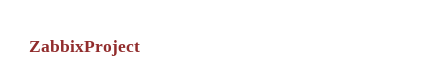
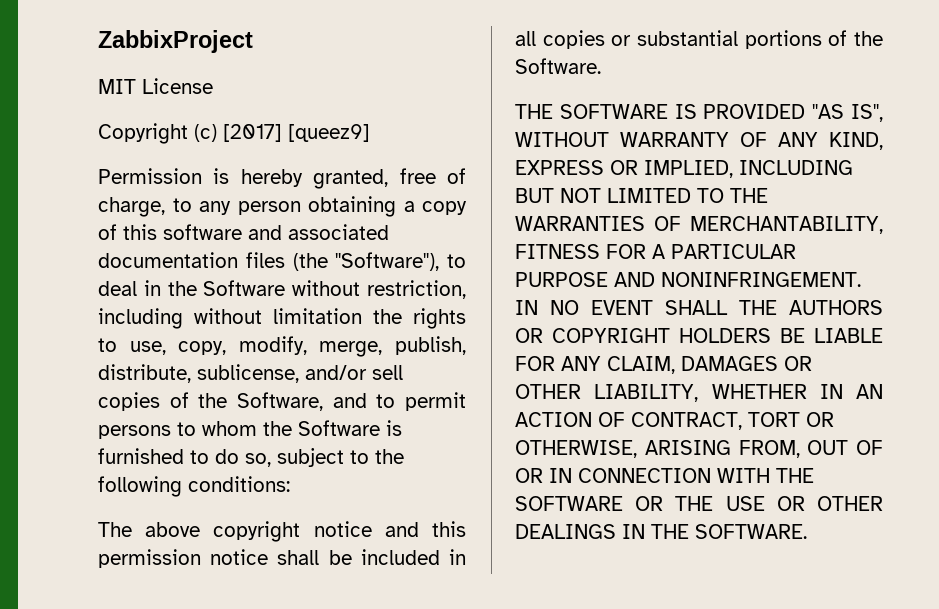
(140, 48) none -> [98,78,213,94] [98,123,370,144] [98,168,466,189] [98,196,467,217] [98,224,389,240] [98,252,466,271] [98,280,466,299] [98,308,466,329] [98,336,466,357] [98,364,403,383] [98,392,466,411] [98,420,402,439] [98,448,404,467] [98,476,290,497] [98,521,466,542] [98,549,466,568] [515,30,883,49] [515,58,601,74] [515,104,883,122] [515,132,883,150] [515,160,853,178] [515,188,768,203] [515,216,883,234] [515,244,796,259] [515,272,861,287] [515,300,883,315] [515,328,883,343] [515,356,812,374] [515,384,883,402] [515,412,834,430] [515,440,883,458] [515,468,814,483] [515,496,883,511] [515,524,807,539] // MIT License // Copyright (c) [2017] [queez9] // Permission is hereby granted, free of charge, to any person obtaining a copy of this software and associated documentation files (the "Software"), to deal in the Software without restriction, including without limitation the rights to use, copy, modify, merge, publish, distribute, sublicense, and/or sell copies of the Software, and to permit persons to whom the Software is furnished to do so, subject to the following conditions: // The above copyright notice and this permission notice shall be included in all copies or substantial portions of the Software. // THE SOFTWARE IS PROVIDED "AS IS", WITHOUT WARRANTY OF ANY KIND, EXPRESS OR IMPLIED, INCLUDING BUT NOT LIMITED TO THE WARRANTIES OF MERCHANTABILITY, FITNESS FOR A PARTICULAR PURPOSE AND NONINFRINGEMENT. IN NO EVENT SHALL THE AUTHORS OR COPYRIGHT HOLDERS BE LIABLE FOR ANY CLAIM, DAMAGES OR OTHER LIABILITY, WHETHER IN AN ACTION OF CONTRACT, TORT OR OTHERWISE, ARISING FROM, OUT OF OR IN CONNECTION WITH THE SOFTWARE OR THE USE OR OTHER DEALINGS IN THE SOFTWARE.

